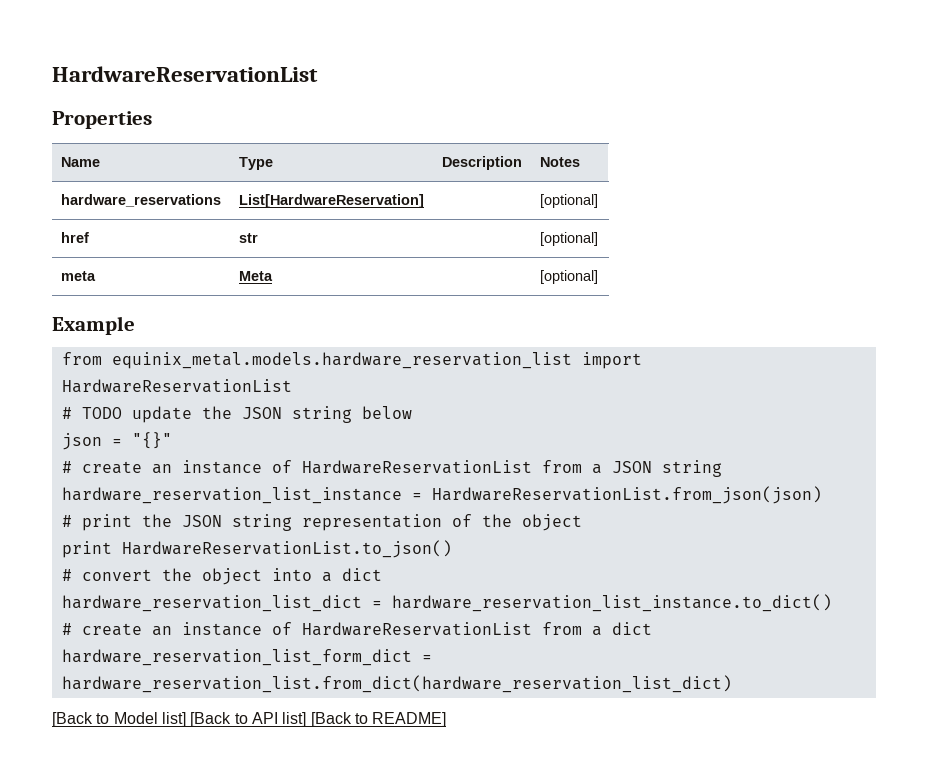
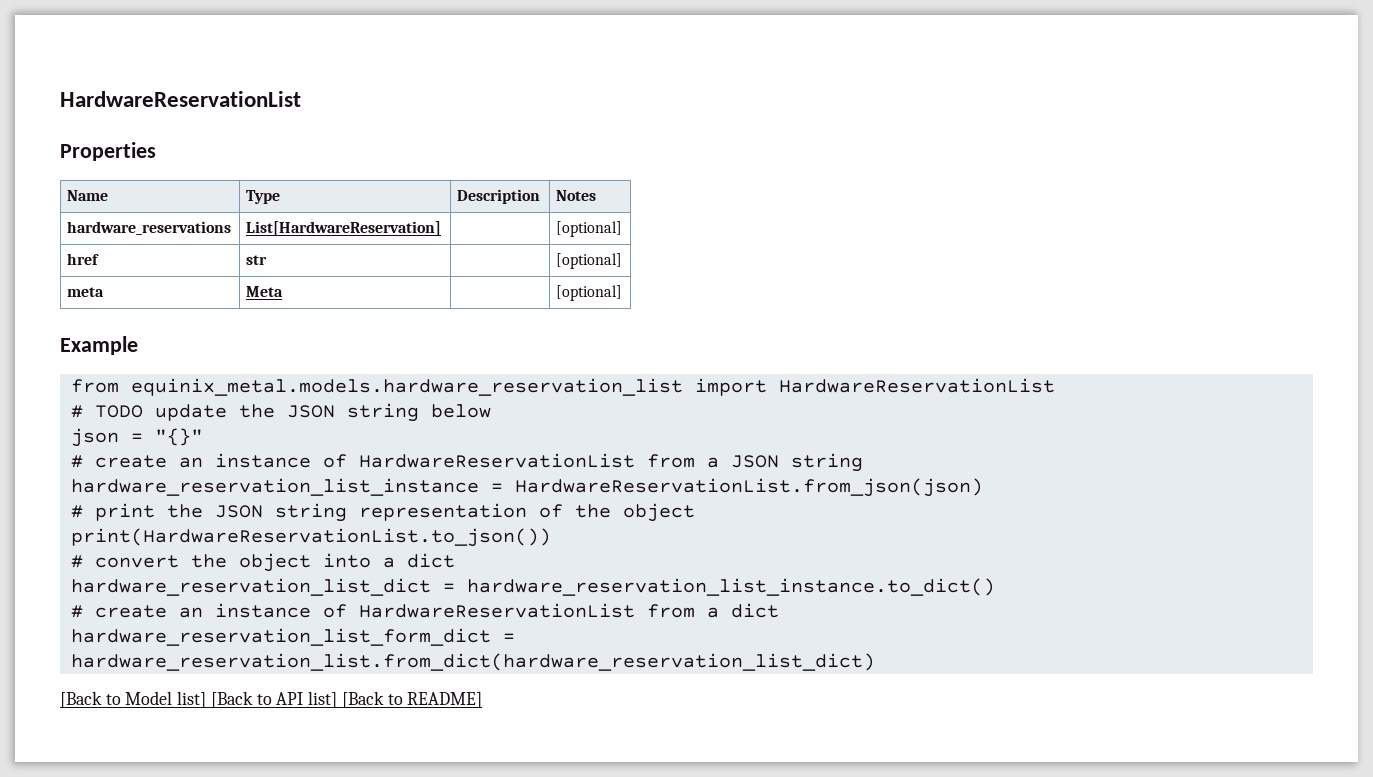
[61,540,452,558] print HardwareReservationList.to_json() -> [70,528,551,547] print(HardwareReservationList.to_json())

